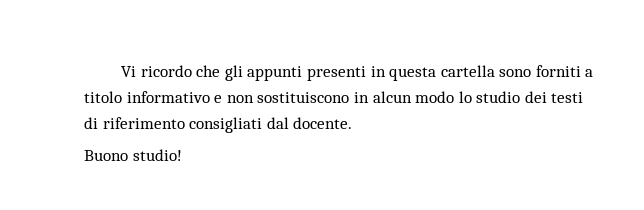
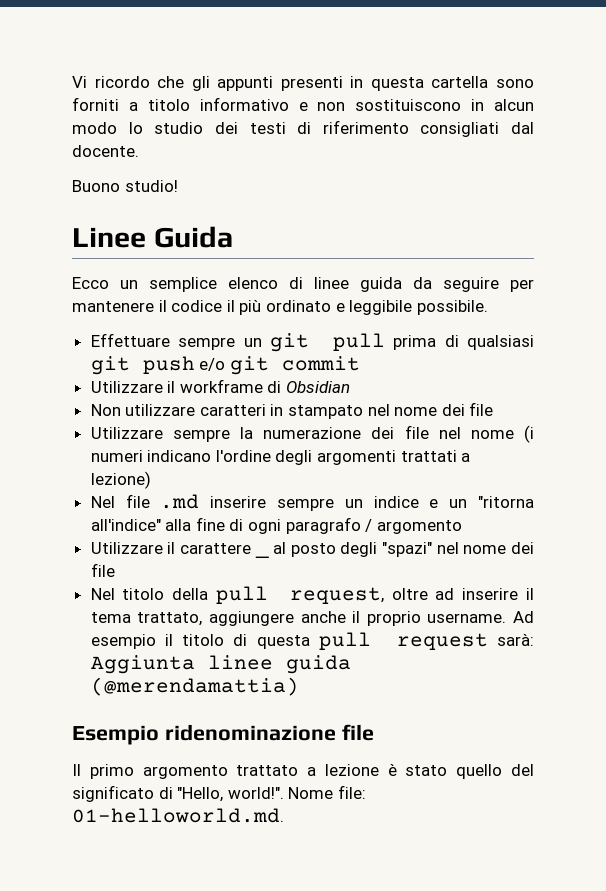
(182, 155) none -> [72,226,233,248] [72,277,534,292] [72,300,488,315] [90,333,534,352] [90,356,360,375] [90,379,351,393] [90,402,494,419] [90,425,535,443] [90,450,471,465] [90,471,151,489] [90,494,535,511] [90,517,462,534] [90,542,251,554] [254,554,269,558] [273,542,534,557] [90,563,115,577] [90,586,534,604] [90,611,534,626] [90,632,534,650] [90,655,351,674] [90,677,299,696] [72,724,374,745] [72,763,534,779] [72,785,366,802] [72,808,284,823] // Linee Guida // Ecco un semplice elenco di linee guida da seguire per mantenere il codice il più ordinato e leggibile possibile. // Effettuare sempre un git pull prima di qualsiasi git push e/o git commit // Utilizzare il workframe di Obsidian // Non utilizzare caratteri in stampato nel nome dei file // Utilizzare sempre la numerazione dei file nel nome (i numeri indicano l'ordine degli argomenti trattati a lezione) // Nel file .md inserire sempre un indice e un "ritorna all'indice" alla fine di ogni paragrafo / argomento // Utilizzare il carattere _ al posto degli "spazi" nel nome dei file // Nel titolo della pull request, oltre ad inserire il tema trattato, aggiungere anche il proprio username. Ad esempio il titolo di questa pull request sarà: Aggiunta linee guida (@merendamattia) // Esempio ridenominazione file // Il primo argomento trattato a lezione è stato quello del significato di "Hello, world!". Nome file: 01-helloworld.md.

